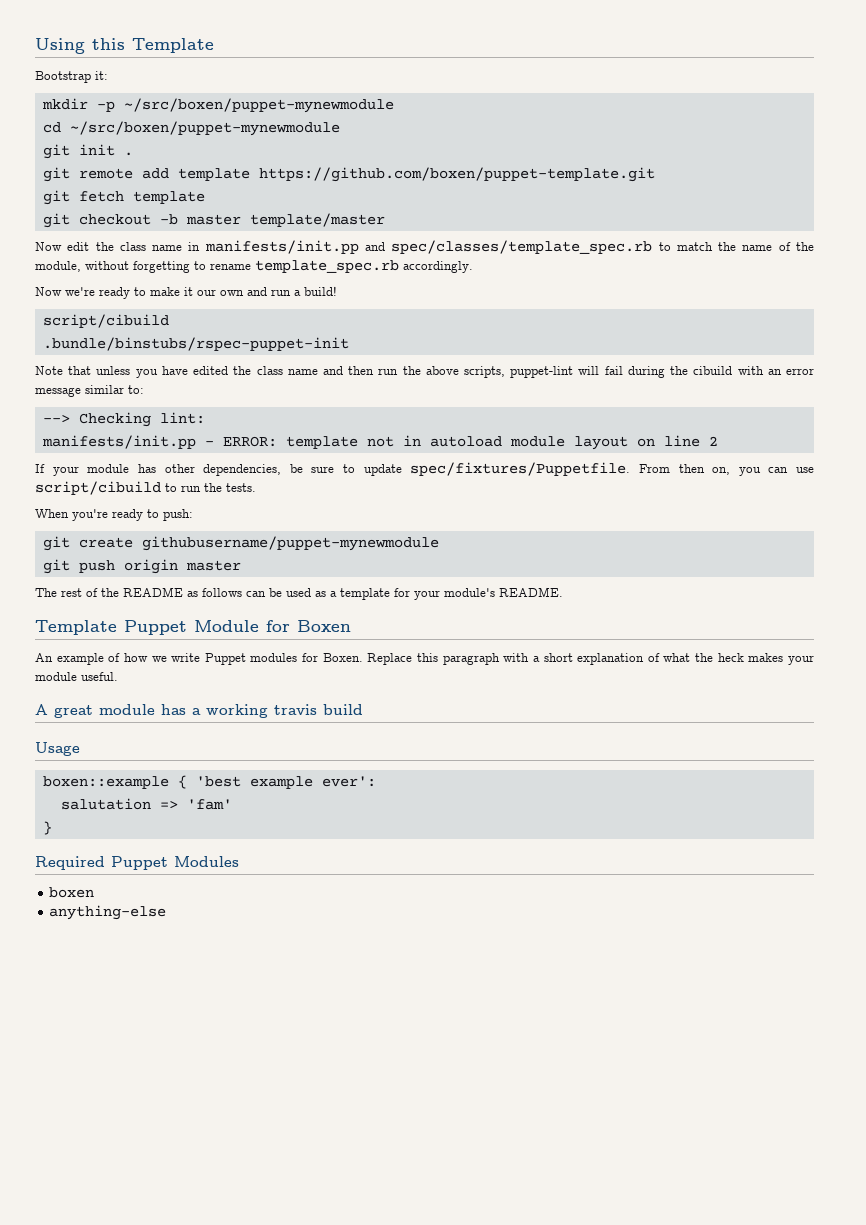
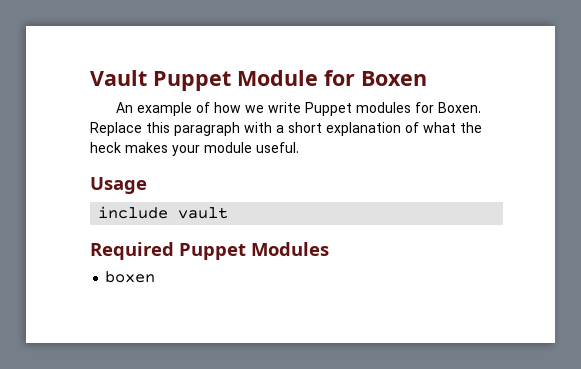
[35,38,214,54] [35,71,108,83] [41,98,394,113] [42,121,340,136] [42,144,133,159] [42,167,655,182] [42,190,205,205] [42,213,385,228] [35,240,815,254] [35,260,473,273] [35,286,337,299] [42,314,169,328] [42,337,349,351] [35,366,815,378] [35,385,144,397] [42,412,205,427] [41,435,718,450] [35,462,814,476] [35,481,256,495] [35,509,193,521] [42,536,439,551] [42,559,241,574] [35,587,563,600] [35,620,117,635] Using this Template // Bootstrap it: // mkdir -p ~/src/boxen/puppet-mynewmodule // cd ~/src/boxen/puppet-mynewmodule // git init . // git remote add template https://github.com/boxen/puppet-template.git // git fetch template // git checkout -b master template/master // Now edit the class name in manifests/init.pp and spec/classes/template_spec.rb to match the name of the module, without forgetting to rename template_spec.rb accordingly. // Now we're ready to make it our own and run a build! // script/cibuild // .bundle/binstubs/rspec-puppet-init // Note that unless you have edited the class name and then run the above scripts, puppet-lint will fail during the cibuild with an error message similar to: // --> Checking lint: // manifests/init.pp - ERROR: template not in autoload module layout on line 2 // If your module has other dependencies, be sure to update spec/fixtures/Puppetfile. From then on, you can use script/cibuild to run the tests. // When you're ready to push: // git create githubusername/puppet-mynewmodule // git push origin master // The rest of the README as follows can be used as a template for your module's README. // Template -> [90,70,147,86] Vault
[35,704,363,718] [35,742,80,756] [42,775,376,789] [60,798,232,810] [42,821,52,835] A great module has a working travis build // Usage // boxen::example { 'best example ever': // salutation => 'fam' // } -> [90,177,147,194] [98,206,229,219] Usage // include vault
[49,905,167,920] // anything-else -> (156, 277) none

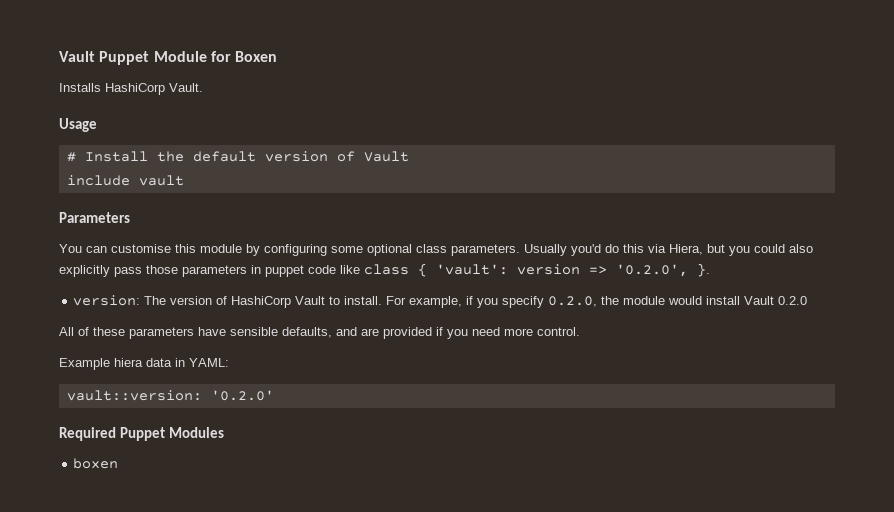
[115,102,481,116] [90,122,482,136] [90,142,299,156] [90,177,147,194] [98,206,229,219] An example of how we write Puppet modules for Boxen. Replace this paragraph with a short explanation of what the heck makes your module useful. // Usage // include vault -> [59,83,203,95] [59,118,97,132] [66,151,409,162] [66,175,184,186] [59,212,130,223] [59,244,813,256] [59,263,710,277] [73,295,808,308] [59,327,580,339] [59,358,229,370] [66,390,274,401] Installs HashiCorp Vault. // Usage // # Install the default version of Vault // include vault // Parameters // You can customise this module by configuring some optional class parameters. Usually you'd do this via Hiera, but you could also explicitly pass those parameters in puppet code like class { 'vault': version => '0.2.0', }. // version: The version of HashiCorp Vault to install. For example, if you specify 0.2.0, the module would install Vault 0.2.0 // All of these parameters have sensible defaults, and are provided if you need more control. // Example hiera data in YAML: // vault::version: '0.2.0'

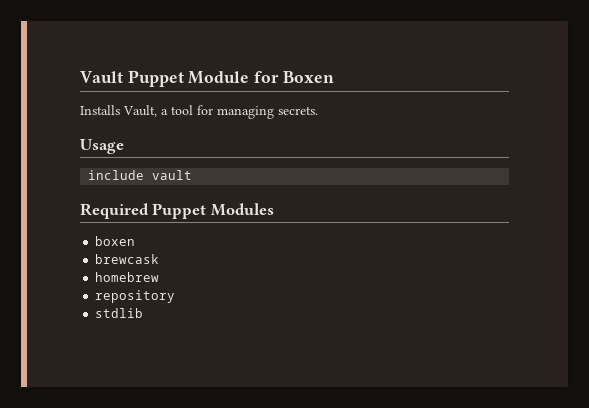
[105,83,203,95] [59,118,97,132] [66,151,409,162] [66,175,184,186] [59,212,130,223] [59,244,813,256] [59,263,710,277] [73,295,808,308] [59,327,580,339] [59,358,229,370] [66,390,274,401] HashiCorp Vault. // Usage // # Install the default version of Vault // include vault // Parameters // You can customise this module by configuring some optional class parameters. Usually you'd do this via Hiera, but you could also explicitly pass those parameters in puppet code like class { 'vault': version => '0.2.0', }. // version: The version of HashiCorp Vault to install. For example, if you specify 0.2.0, the module would install Vault 0.2.0 // All of these parameters have sensible defaults, and are provided if you need more control. // Example hiera data in YAML: // vault::version: '0.2.0' -> [123,105,318,119] [80,139,124,154] [88,170,193,180] Vault, a tool for managing secrets. // Usage // include vault
(119, 463) none -> [95,254,160,264] [95,272,160,282] [95,290,176,303] [95,308,144,318] // brewcask // homebrew // repository // stdlib

